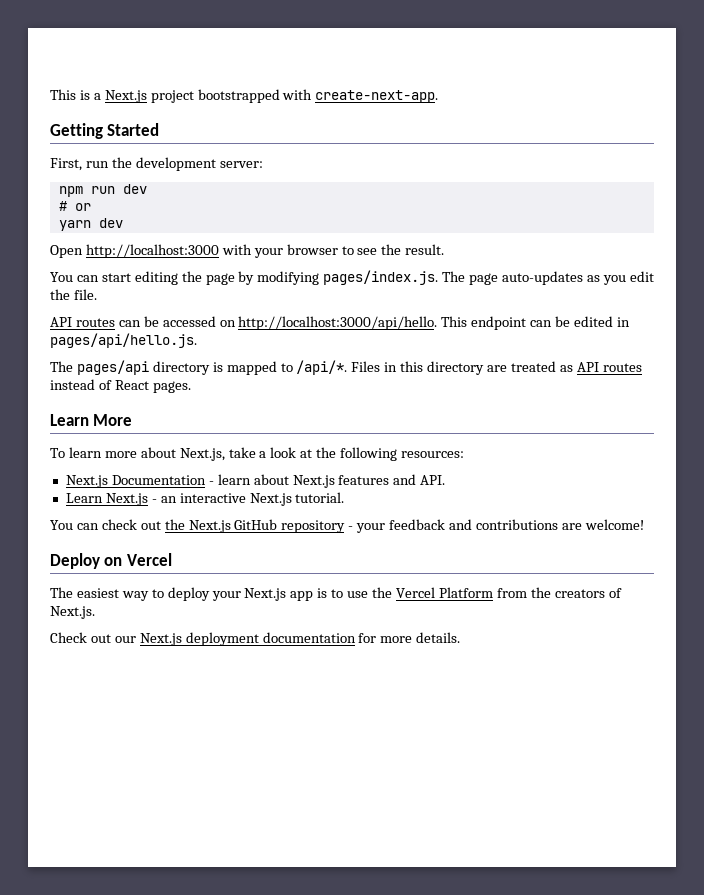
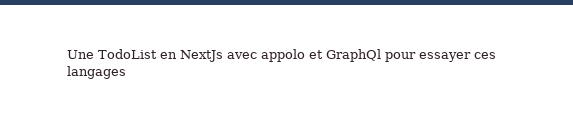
[50,89,439,103] [50,123,160,139] [50,157,263,171] [58,184,147,197] [58,201,91,211] [58,218,123,231] [50,244,445,258] [50,270,654,285] [50,289,97,300] [50,316,630,330] [50,333,197,348] [50,360,642,375] [50,379,191,393] [50,414,133,426] [50,447,465,461] [65,474,446,488] [65,492,345,506] [50,519,644,533] [50,553,172,569] [50,587,622,601] [50,606,95,619] [50,632,461,646] This is a Next.js project bootstrapped with create-next-app. // Getting Started // First, run the development server: // npm run dev // # or // yarn dev // Open http://localhost:3000 with your browser to see the result. // You can start editing the page by modifying pages/index.js. The page auto-updates as you edit the file. // API routes can be accessed on http://localhost:3000/api/hello. This endpoint can be edited in pages/api/hello.js. // The pages/api directory is mapped to /api/*. Files in this directory are treated as API routes instead of React pages. // Learn More // To learn more about Next.js, take a look at the following resources: // Next.js Documentation - learn about Next.js features and API. // Learn Next.js - an interactive Next.js tutorial. // You can check out the Next.js GitHub repository - your feedback and contributions are welcome! // Deploy on Vercel // The easiest way to deploy your Next.js app is to use the Vercel Platform from the creators of Next.js. // Check out our Next.js deployment documentation for more details. -> [67,49,496,62] [67,66,126,79] Une TodoList en NextJs avec appolo et GraphQl pour essayer ces langages

